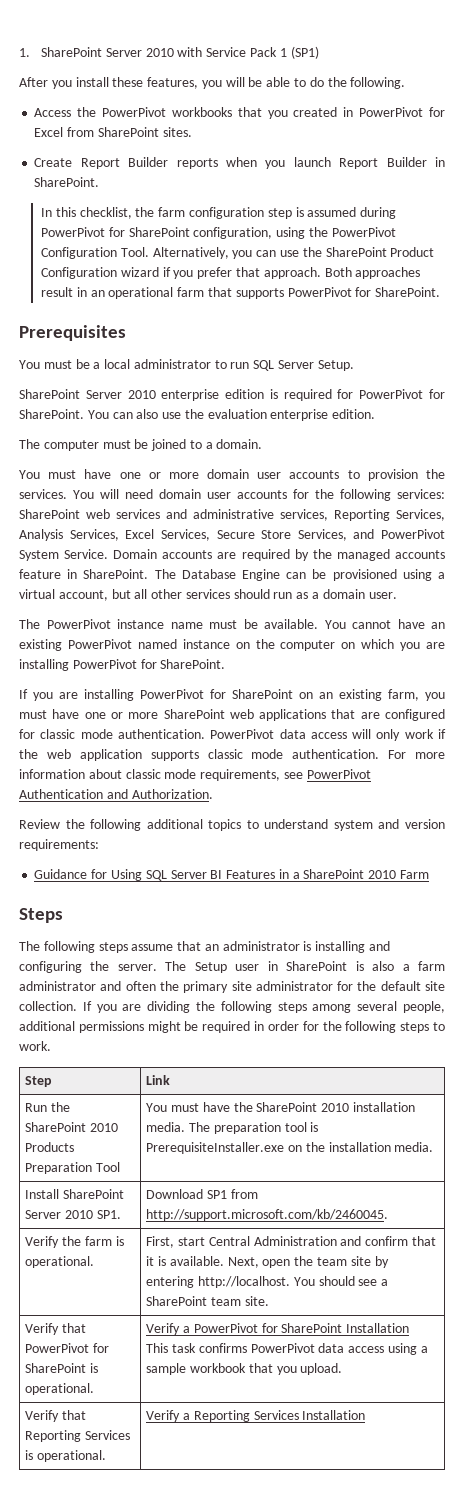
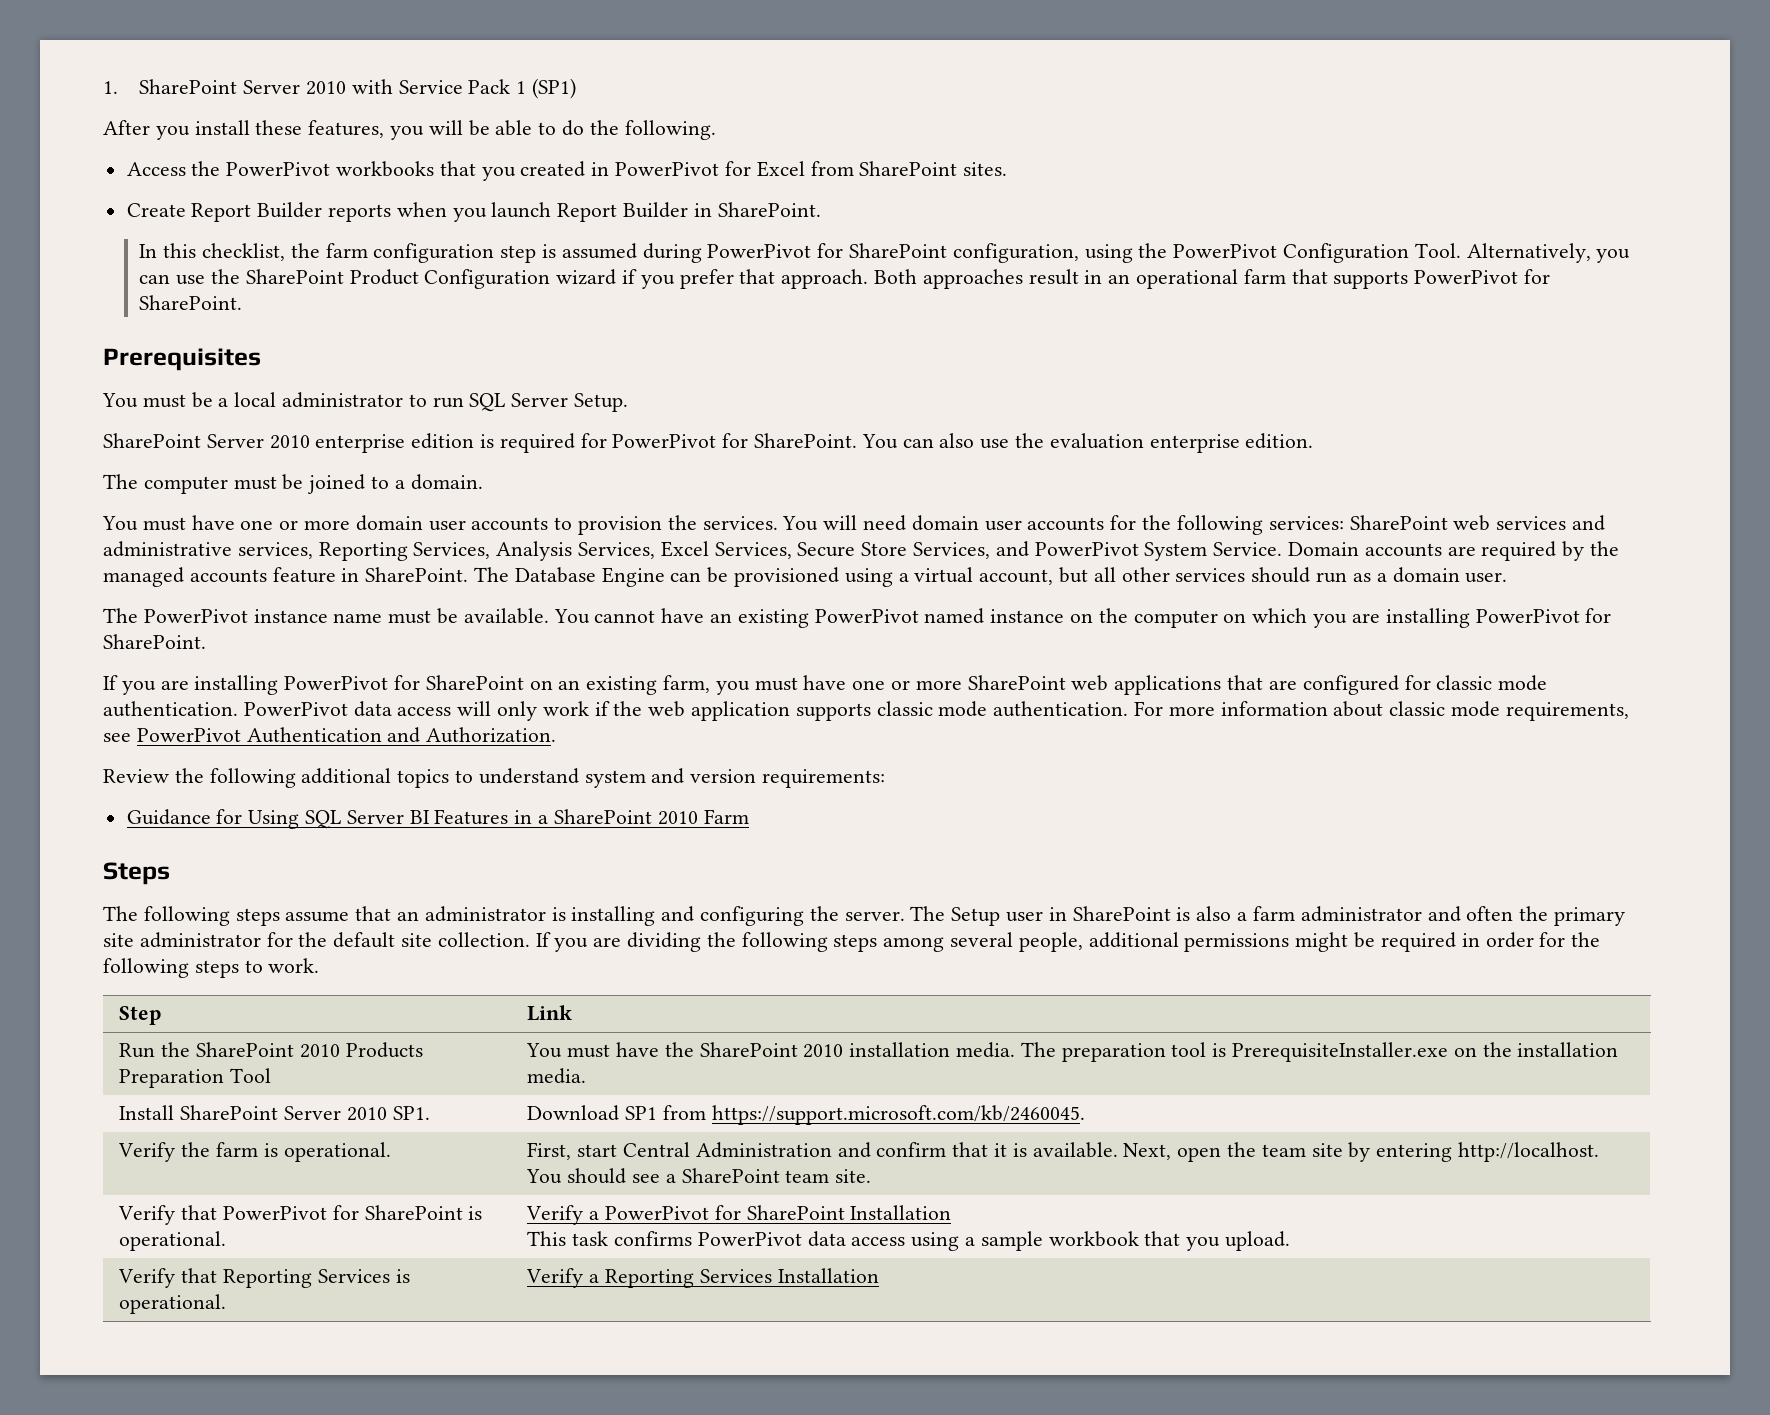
[146,1209,389,1221] http://support.microsoft.com/kb/2460045. -> [711,1105,1085,1125] https://support.microsoft.com/kb/2460045.

